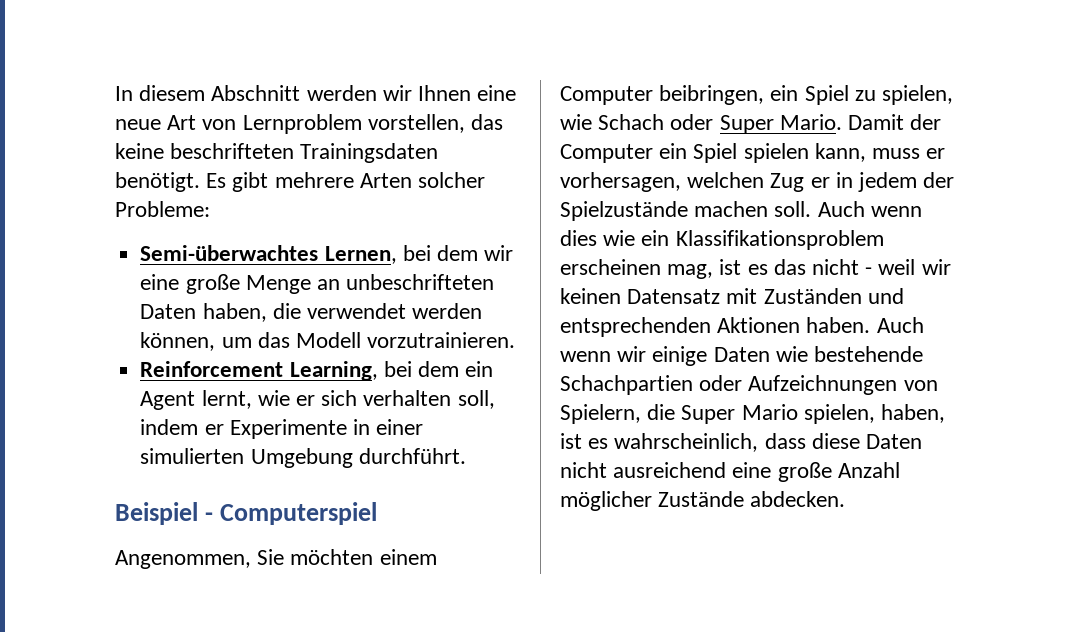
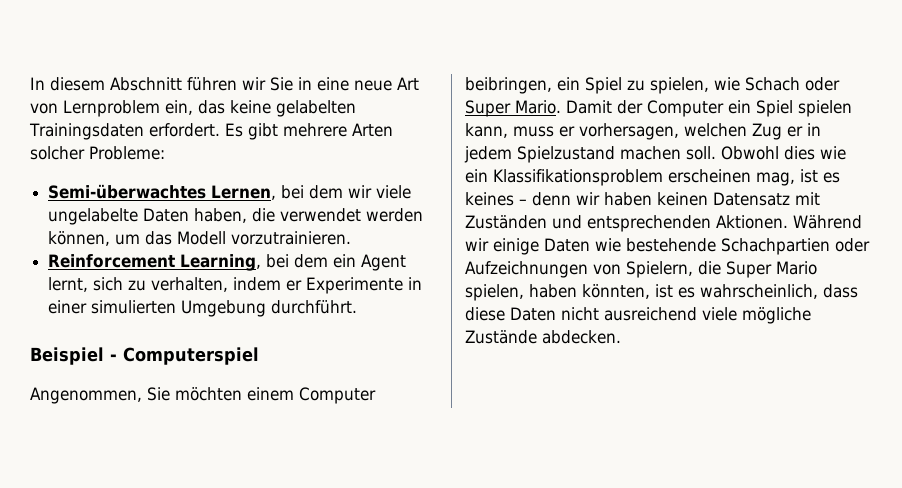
[306,85,472,101] werden wir Ihnen -> [187,77,312,91] führen wir Sie in
[367,114,465,133] vorstellen, -> [165,100,193,115] ein,
[170,143,439,163] [115,172,200,192] beschrifteten Trainingsdaten benötigt. -> [276,100,356,117] [29,123,220,140] gelabelten Trainingsdaten erfordert.
[140,274,495,294] eine große Menge an unbeschrifteten -> [376,185,412,199] [48,208,139,225] viele ungelabelte
[257,390,495,409] wie er sich verhalten soll, -> [93,277,229,292] sich zu verhalten,
[923,172,955,188] [560,201,922,221] der Spielzustände machen soll. Auch wenn -> [517,146,779,163] Spielzustand machen soll. Obwohl
[773,259,951,275] das nicht - weil wir -> [465,192,652,206] keines – denn wir haben
[717,317,924,333] [560,351,611,362] Aktionen haben. Auch wenn -> [716,215,862,229] Aktionen. Während
[881,404,946,423] haben, -> [529,284,650,299] haben könnten,
[732,462,900,482] [560,491,652,511] eine große Anzahl möglicher -> [702,307,811,324] viele mögliche

